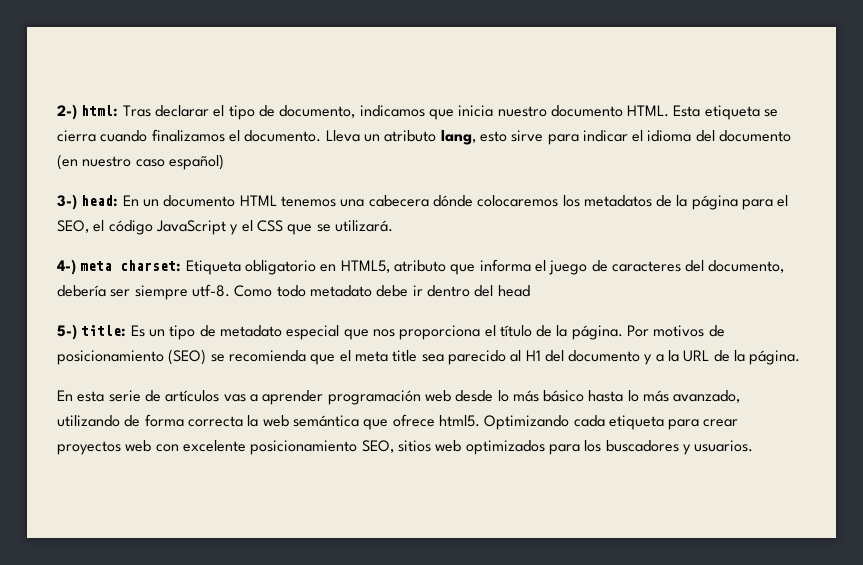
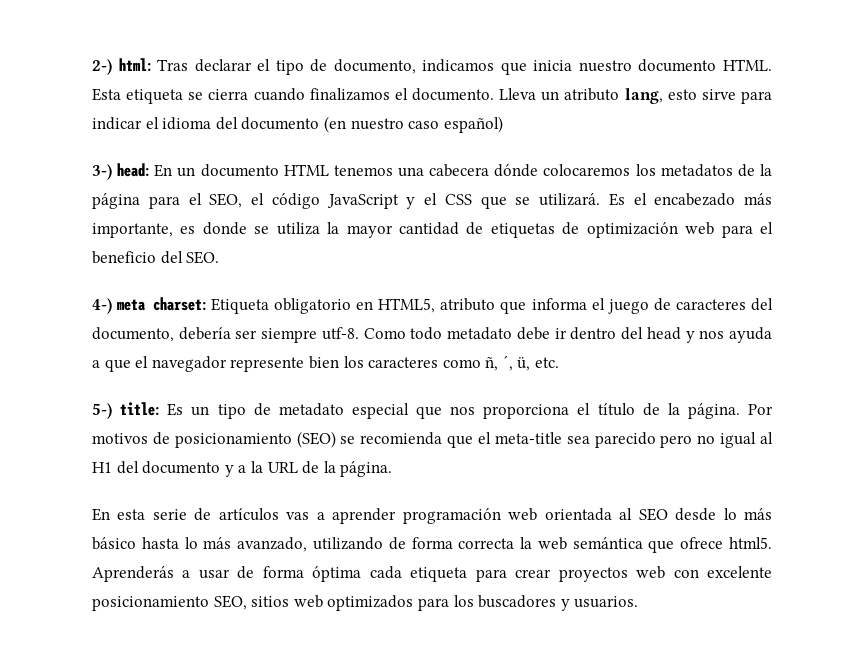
(393, 226) none -> [608,193,772,206] [92,222,774,238] [92,251,220,264] Es el encabezado más importante, es donde se utiliza la mayor cantidad de etiquetas de optimización web para el beneficio del SEO.
(530, 291) none -> [685,327,773,343] [92,355,560,372] y nos ayuda a que el navegador represente bien los caracteres como ñ, ´, ü, etc.
[354,350,506,365] meta title sea parecido -> [494,432,757,448] meta-title sea parecido pero no igual
(451, 396) none -> [544,508,668,521] orientada al SEO
[484,415,570,430] Optimizando -> [92,566,362,582] Aprenderás a usar de forma óptima

